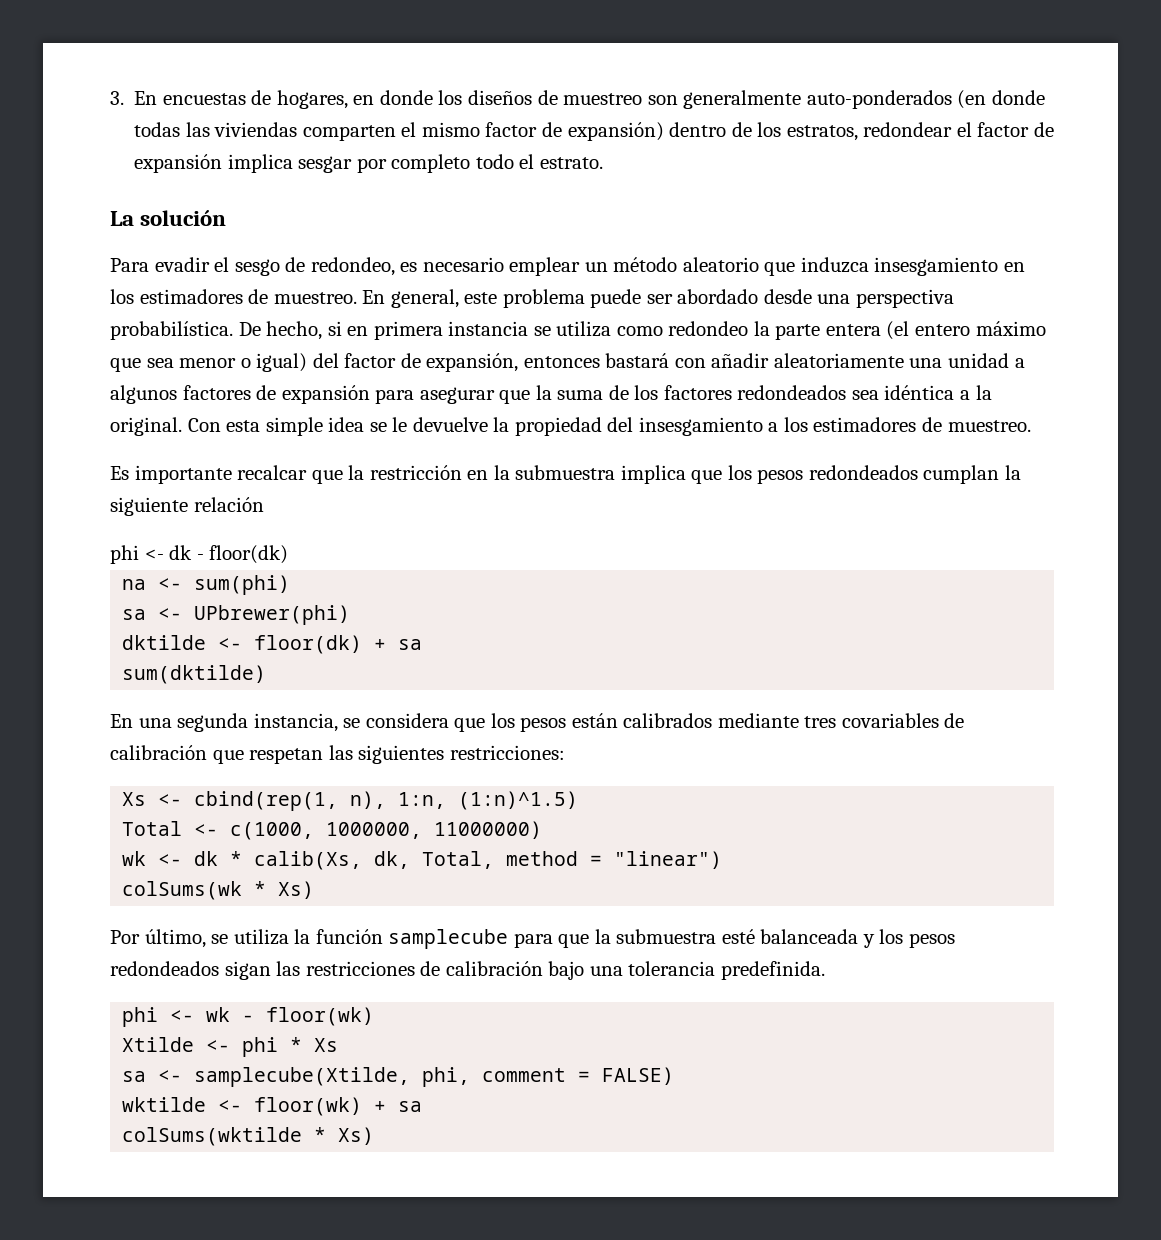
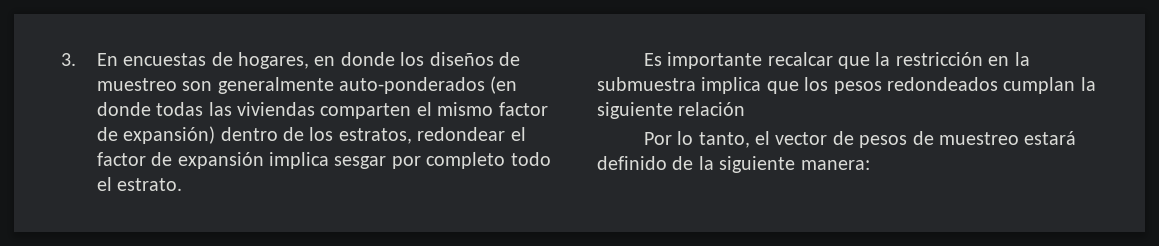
[110,210,227,226] [110,257,1026,276] [110,289,954,308] [110,321,1046,340] [110,353,1025,372] [110,385,992,404] [110,417,1031,436] // La solución // Para evadir el sesgo de redondeo, es necesario emplear un método aleatorio que induzca insesgamiento en los estimadores de muestreo. En general, este problema puede ser abordado desde una perspectiva probabilística. De hecho, si en primera instancia se utiliza como redondeo la parte entera (el entero máximo que sea menor o igual) del factor de expansión, entonces bastará con añadir aleatoriamente una unidad a algunos factores de expansión para asegurar que la suma de los factores redondeados sea idéntica a la original. Con esta simple idea se le devuelve la propiedad del insesgamiento a los estimadores de muestreo. -> (183, 184) none
[110,545,289,564] [122,575,291,595] [122,605,351,625] [122,635,423,654] [122,665,267,684] [110,713,965,732] [110,745,565,764] [122,791,579,811] [122,821,543,840] [122,851,723,870] [122,881,315,900] [110,929,956,949] [110,961,825,980] [122,1007,375,1027] [122,1037,339,1057] [122,1067,675,1087] [122,1097,423,1116] [122,1127,375,1146] phi <- dk - floor(dk) // na <- sum(phi) // sa <- UPbrewer(phi) // dktilde <- floor(dk) + sa // sum(dktilde) // En una segunda instancia, se considera que los pesos están calibrados mediante tres covariables de calibración que respetan las siguientes restricciones: // Xs <- cbind(rep(1, n), 1:n, (1:n)^1.5) // Total <- c(1000, 1000000, 11000000) // wk <- dk * calib(Xs, dk, Total, method = "linear") // colSums(wk * Xs) // Por último, se utiliza la función samplecube para que la submuestra esté balanceada y los pesos redondeados sigan las restricciones de calibración bajo una tolerancia predefinida. // phi <- wk - floor(wk) // Xtilde <- phi * Xs // sa <- samplecube(Xtilde, phi, comment = FALSE) // wktilde <- floor(wk) + sa // colSums(wktilde * Xs) -> [643,131,1077,148] [597,156,870,173] Por lo tanto, el vector de pesos de muestreo estará definido de la siguiente manera:

